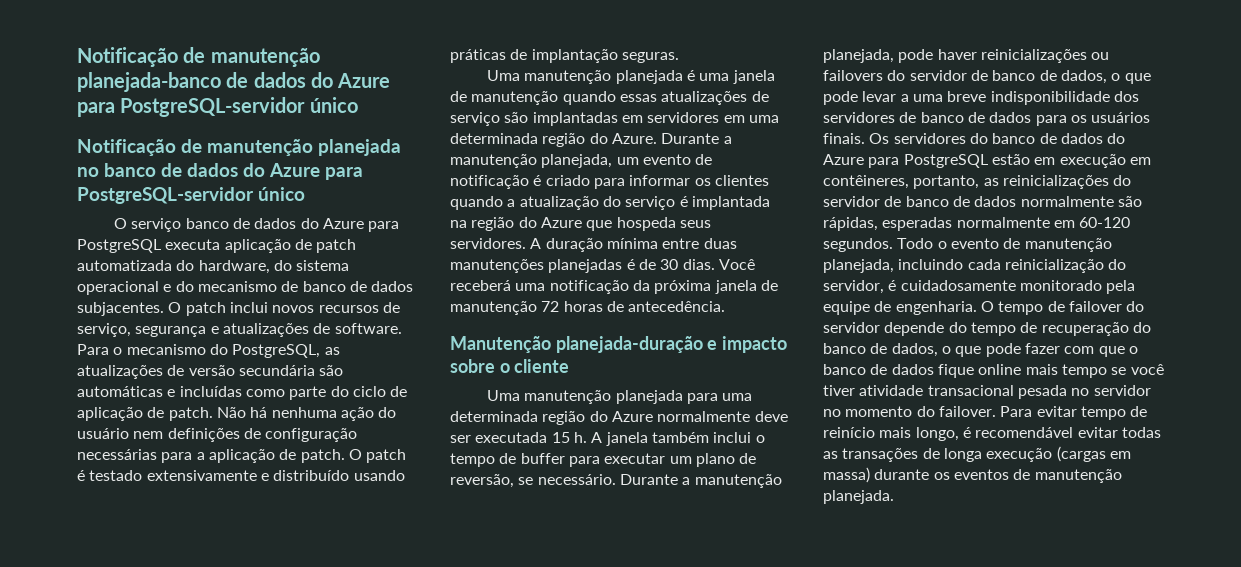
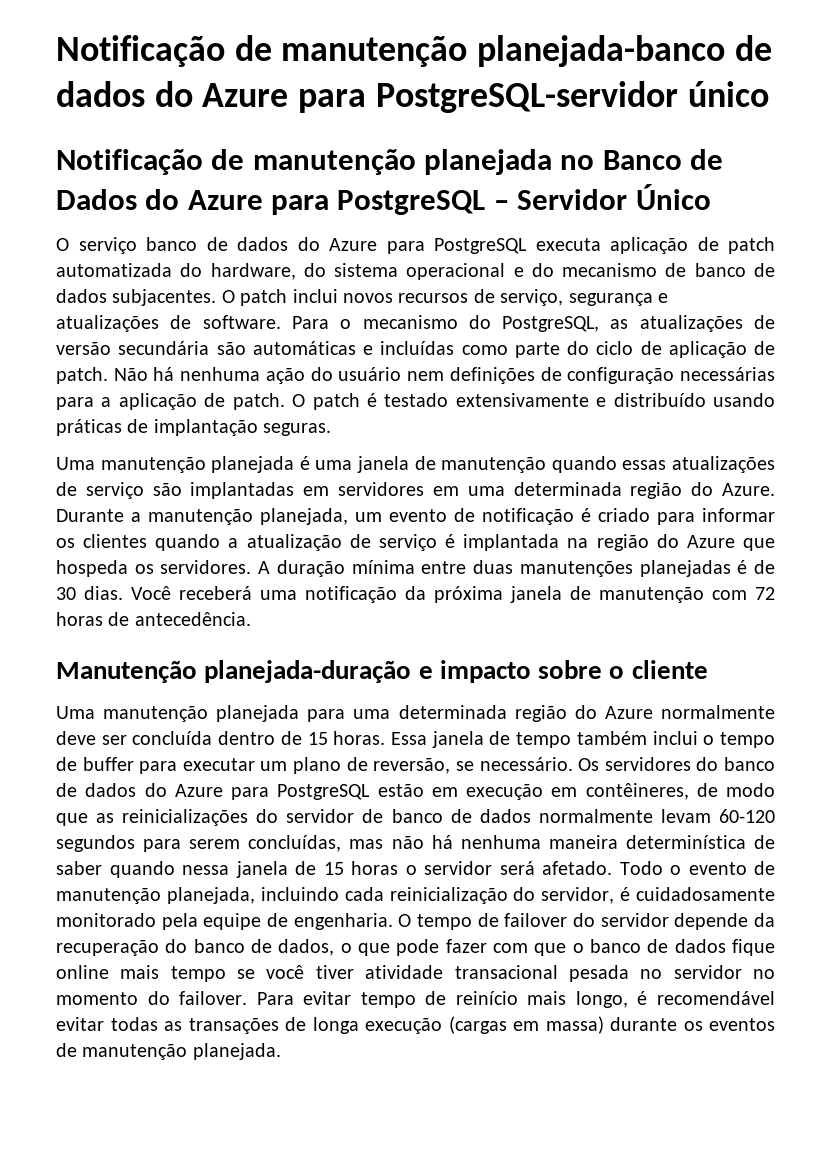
[104,163,363,180] [77,187,305,204] banco de dados do Azure para PostgreSQL-servidor único -> [602,149,724,170] [56,184,711,215] Banco de Dados do Azure para PostgreSQL – Servidor Único
[602,196,621,207] do -> [349,534,371,548] de
[679,220,711,228] seus -> [134,564,154,574] os
(537, 308) none -> [712,590,747,600] com
[475,432,648,446] executada 15 h. A janela -> [132,731,572,748] concluída dentro de 15 horas. Essa janela de tempo
[619,474,782,488] [823,49,1110,63] [823,70,1151,84] [823,91,1139,105] [823,112,1151,126] [823,133,865,144] Durante a manutenção planejada, pode haver reinicializações ou failovers do servidor de banco de dados, o que pode levar a uma breve indisponibilidade dos servidores de banco de dados para os usuários finais. -> (573, 764) none
[913,175,980,189] portanto, -> [696,783,775,797] [56,813,88,826] de modo que
[1117,196,1142,207] [823,217,1131,231] [823,238,893,252] são rápidas, esperadas normalmente em 60-120 segundos. -> [660,809,776,823] [56,835,776,852] [56,861,612,878] levam 60-120 segundos para serem concluídas, mas não há nenhuma maneira determinística de saber quando nessa janela de 15 horas o servidor será afetado.
[948,322,1038,336] do tempo de -> [753,913,775,927] da

